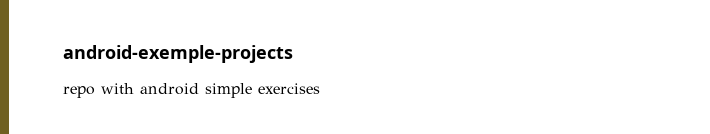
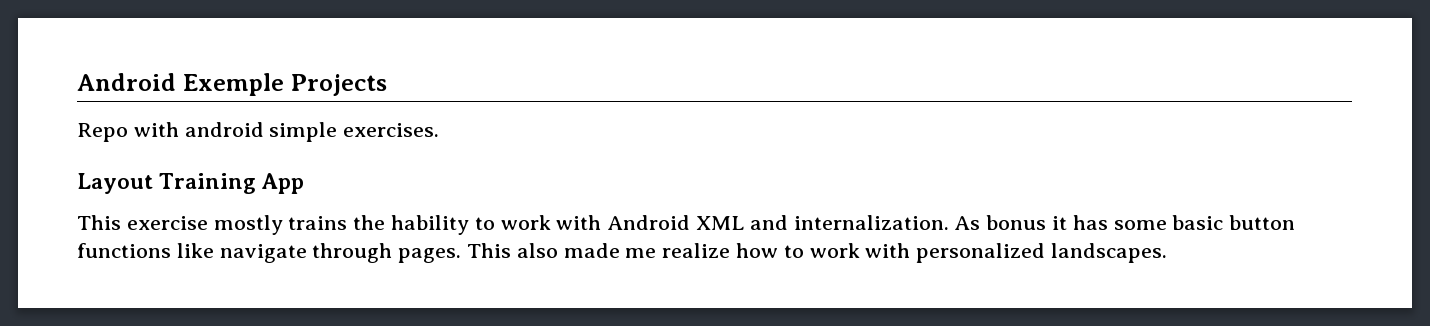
[63,45,293,63] [63,83,320,98] android-exemple-projects // repo with android simple exercises -> [77,73,387,96] [77,122,440,142] [77,173,305,194] [77,215,1296,235] [77,243,1168,263] Android Exemple Projects // Repo with android simple exercises. // Layout Training App // This exercise mostly trains the hability to work with Android XML and internalization. As bonus it has some basic button functions like navigate through pages. This also made me realize how to work with personalized landscapes.

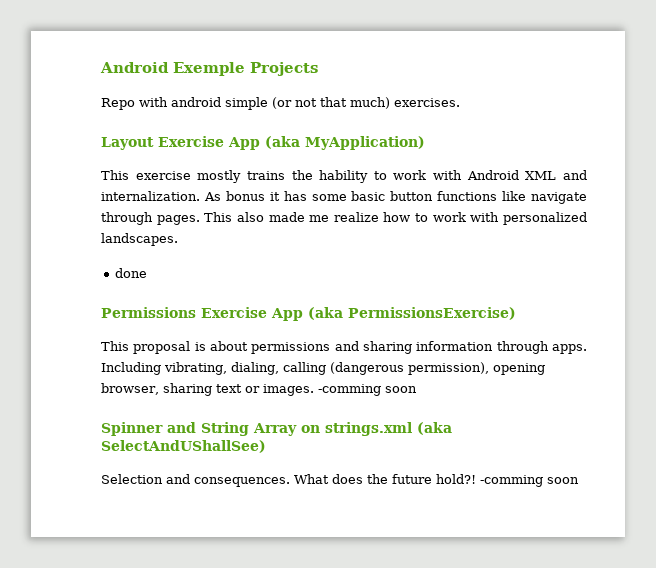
(338, 132) none -> [272,97,390,109] (or not that much)
[159,173,305,194] Training App -> [158,136,425,150] Exercise App (aka MyApplication)
(1168, 253) none -> [115,268,148,278] [101,307,516,321] [101,341,587,354] [101,362,545,375] [101,383,417,396] [101,422,452,436] [101,440,266,453] [101,474,579,487] // done // Permissions Exercise App (aka PermissionsExercise) // This proposal is about permissions and sharing information through apps. Including vibrating, dialing, calling (dangerous permission), opening browser, sharing text or images. -comming soon // Spinner and String Array on strings.xml (aka SelectAndUShallSee) // Selection and consequences. What does the future hold?! -comming soon

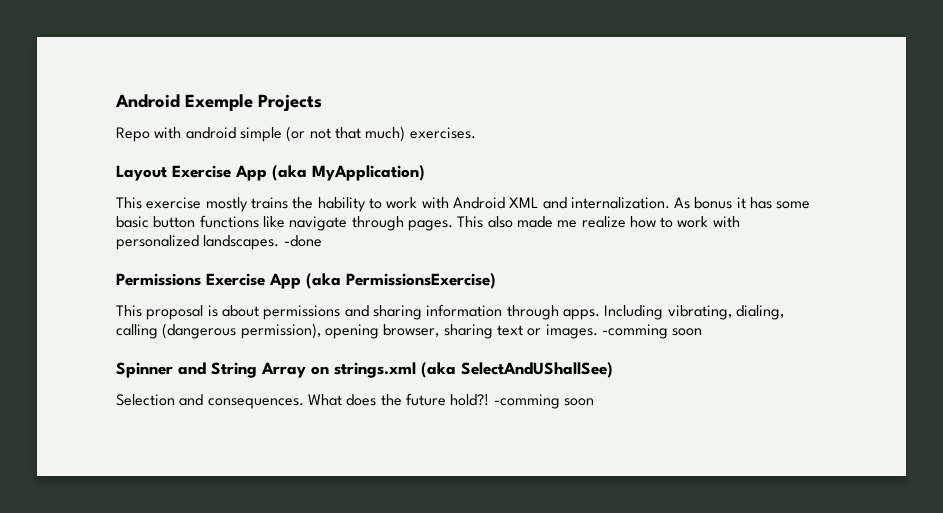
[115,268,148,278] // done -> [283,235,322,247] -done

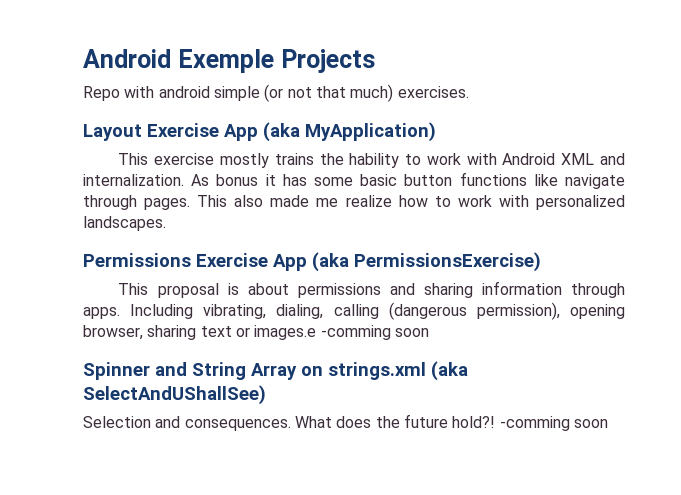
[283,235,322,247] -done -> (166, 223) none
[545,324,598,339] images. -> [254,325,317,340] images.e

